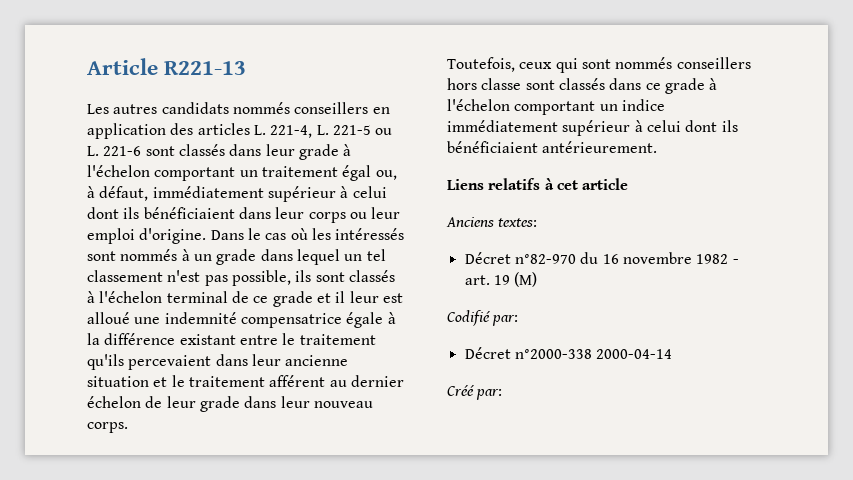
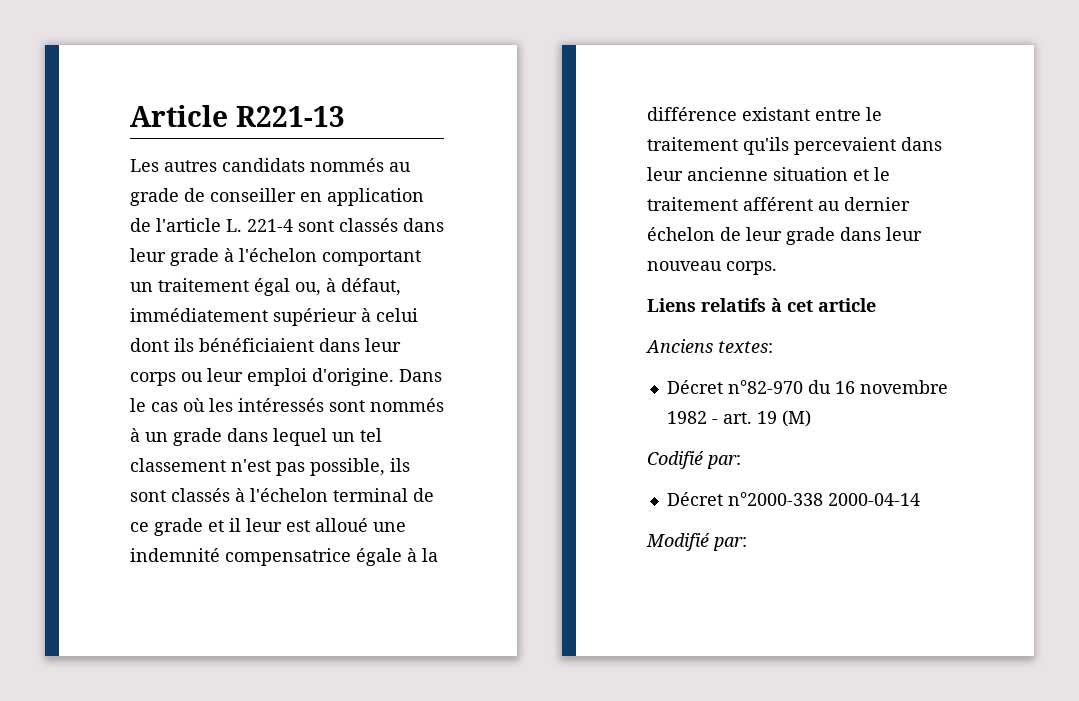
[294,102,390,114] [87,123,393,139] [87,146,142,156] conseillers en application des articles L. 221-4, L. 221-5 ou L. 221-6 -> [389,162,411,172] [130,188,424,206] [130,218,293,232] au grade de conseiller en application de l'article L. 221-4
[447,57,751,73] [447,78,718,94] [447,99,665,115] [447,120,738,136] [447,141,658,153] // Toutefois, ceux qui sont nommés conseillers hors classe sont classés dans ce grade à l'échelon comportant un indice immédiatement supérieur à celui dont ils bénéficiaient antérieurement. -> (777, 268) none
[447,385,474,396] Créé -> [646,533,710,551] Modifié

